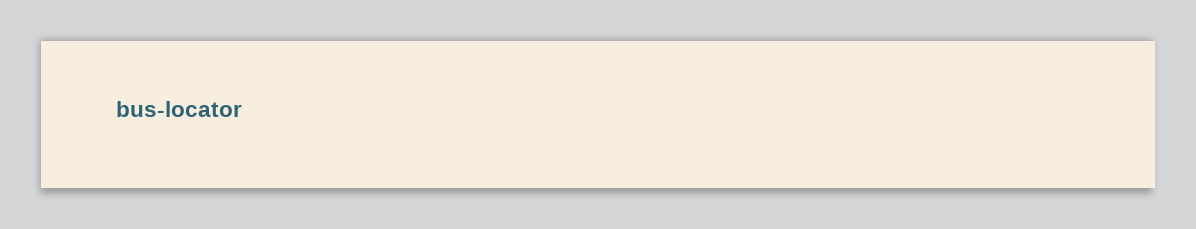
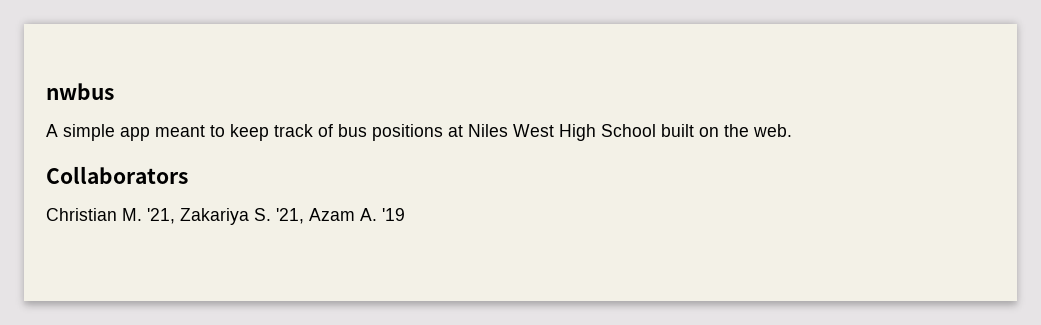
[116,101,242,117] bus-locator -> [46,83,114,100] [46,124,792,141] [46,166,188,184] [46,208,405,225] nwbus // A simple app meant to keep track of bus positions at Niles West High School built on the web. // Collaborators // Christian M. '21, Zakariya S. '21, Azam A. '19

